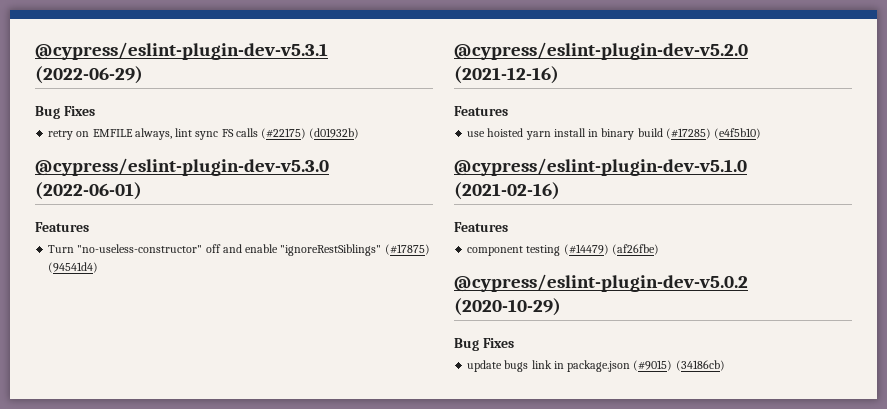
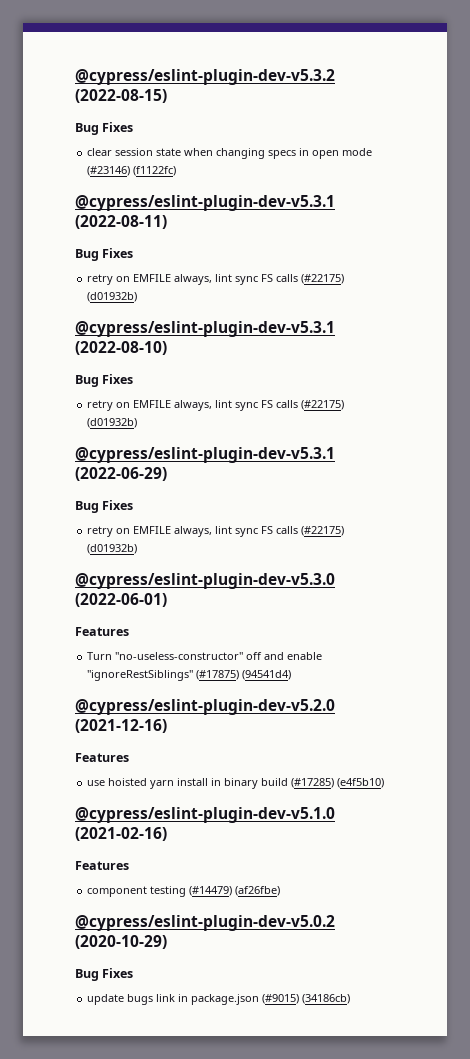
(35, 51) none -> [75,69,335,85] [75,89,167,103] [75,122,134,135] [87,148,373,159] [87,166,177,176] [75,195,335,211] [75,215,167,229] [75,248,134,261] [87,274,345,285] [87,292,138,302] [75,321,335,337] [75,341,167,355] [75,374,134,387] [87,400,345,411] [87,418,138,428] @cypress/eslint-plugin-dev-v5.3.2 (2022-08-15) // Bug Fixes // clear session state when changing specs in open mode (#23146) (f1122fc) // @cypress/eslint-plugin-dev-v5.3.1 (2022-08-11) // Bug Fixes // retry on EMFILE always, lint sync FS calls (#22175) (d01932b) // @cypress/eslint-plugin-dev-v5.3.1 (2022-08-10) // Bug Fixes // retry on EMFILE always, lint sync FS calls (#22175) (d01932b) //

